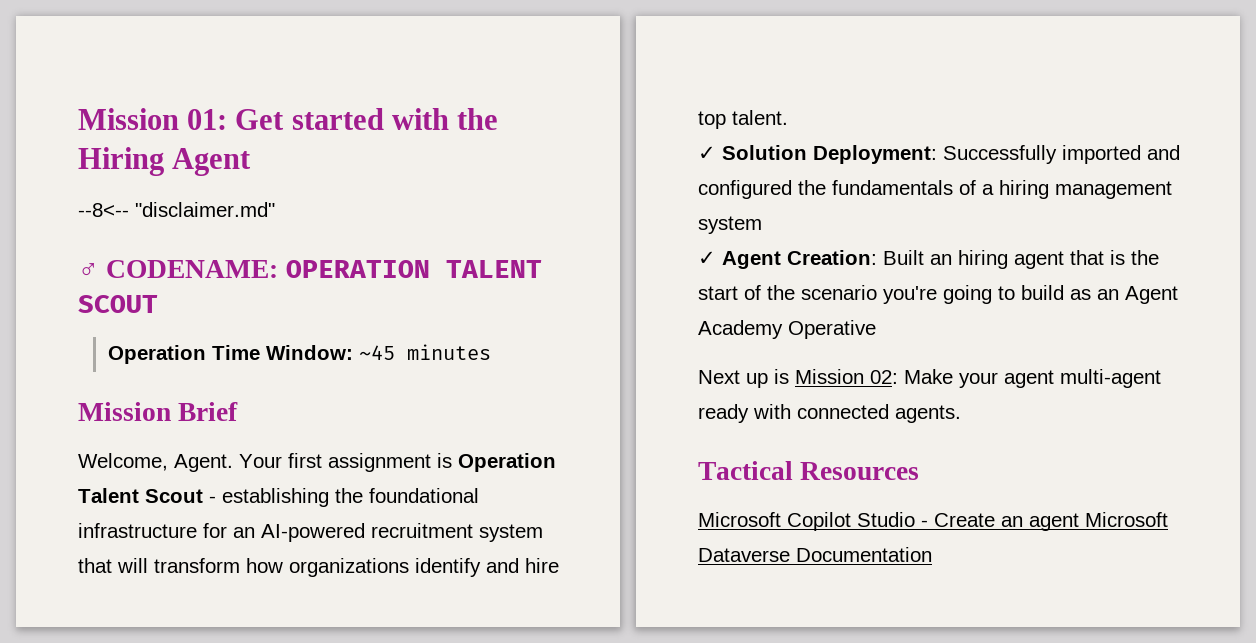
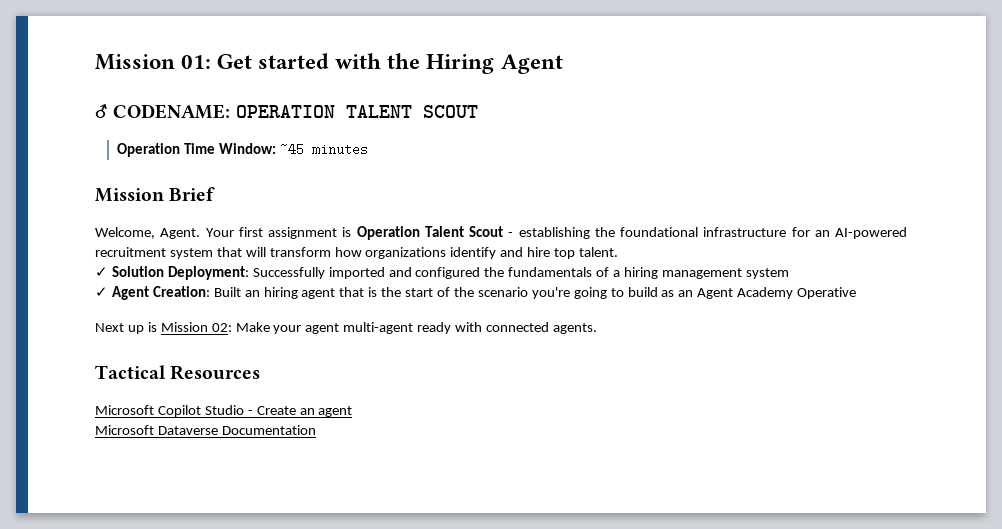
[78,202,275,217] // --8<-- "disclaimer.md" -> (563, 64) none
(1079, 522) none -> (353, 411) //

